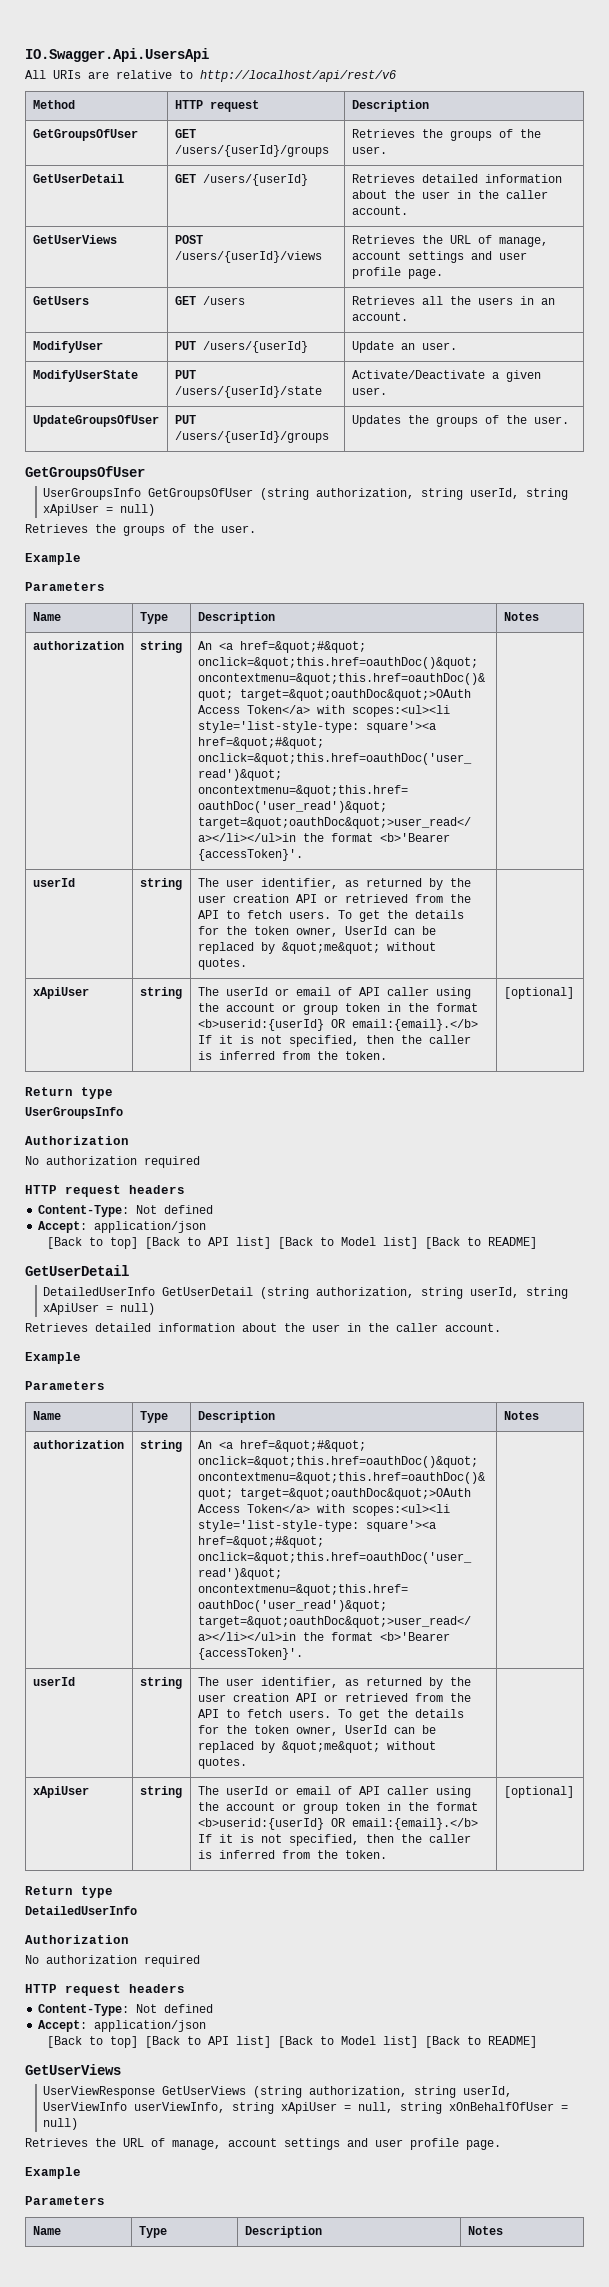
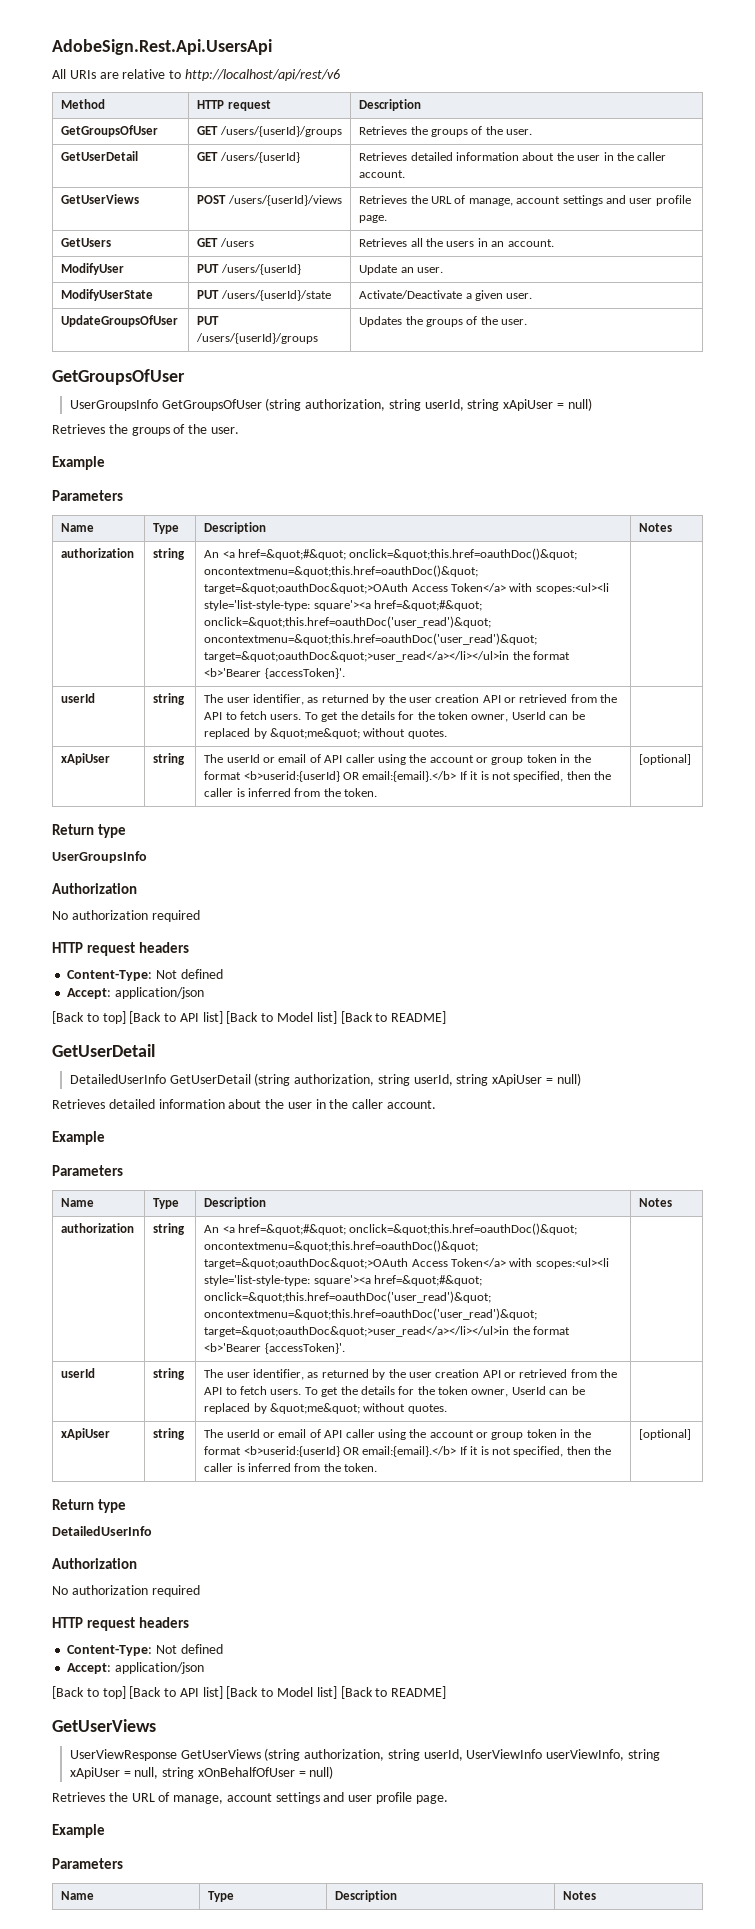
[25,48,209,62] IO.Swagger.Api.UsersApi -> [52,39,272,55] AdobeSign.Rest.Api.UsersApi

